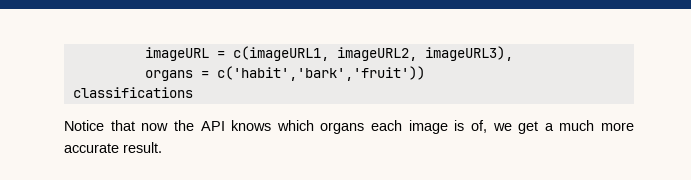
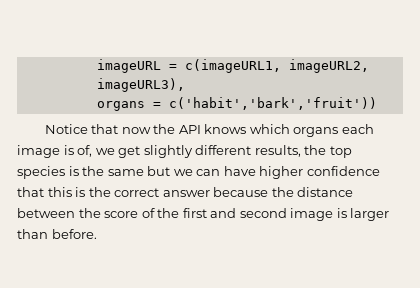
[72,87,193,98] // classifications -> (377, 103) none
[544,120,634,131] [64,142,162,153] a much more accurate result. -> [143,145,352,158] [17,166,380,179] [17,187,354,197] [17,208,390,221] [17,229,97,239] slightly different results, the top species is the same but we can have higher confidence that this is the correct answer because the distance between the score of the first and second image is larger than before.

